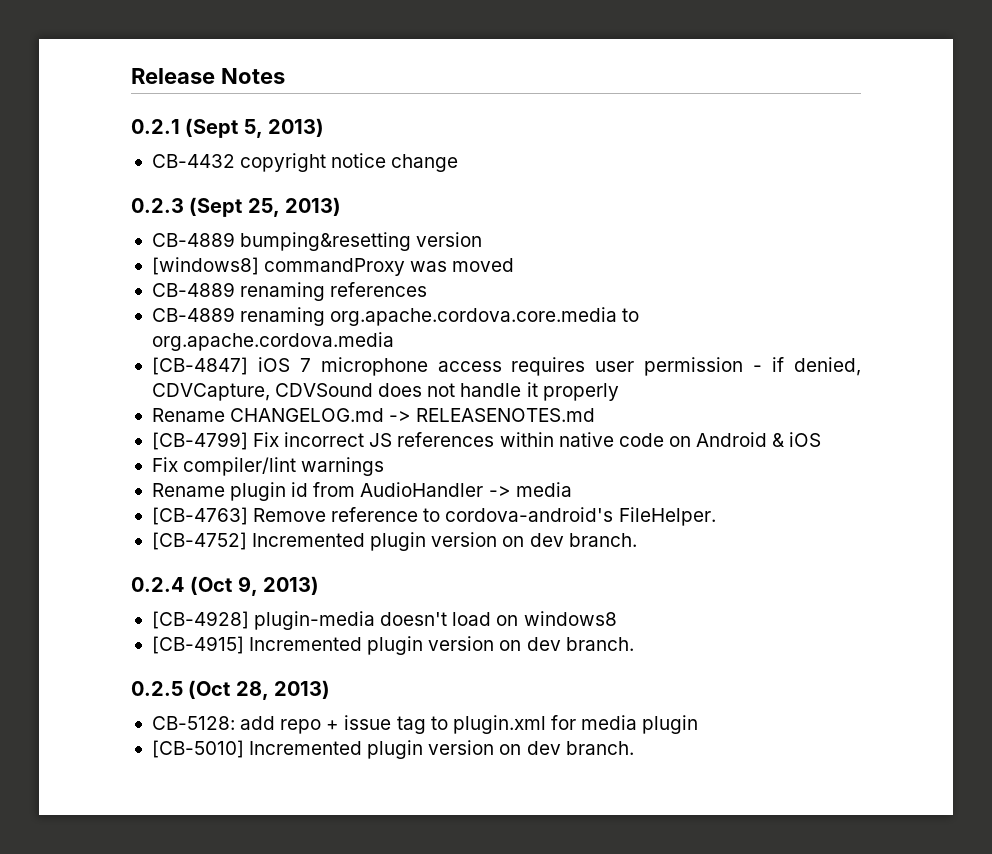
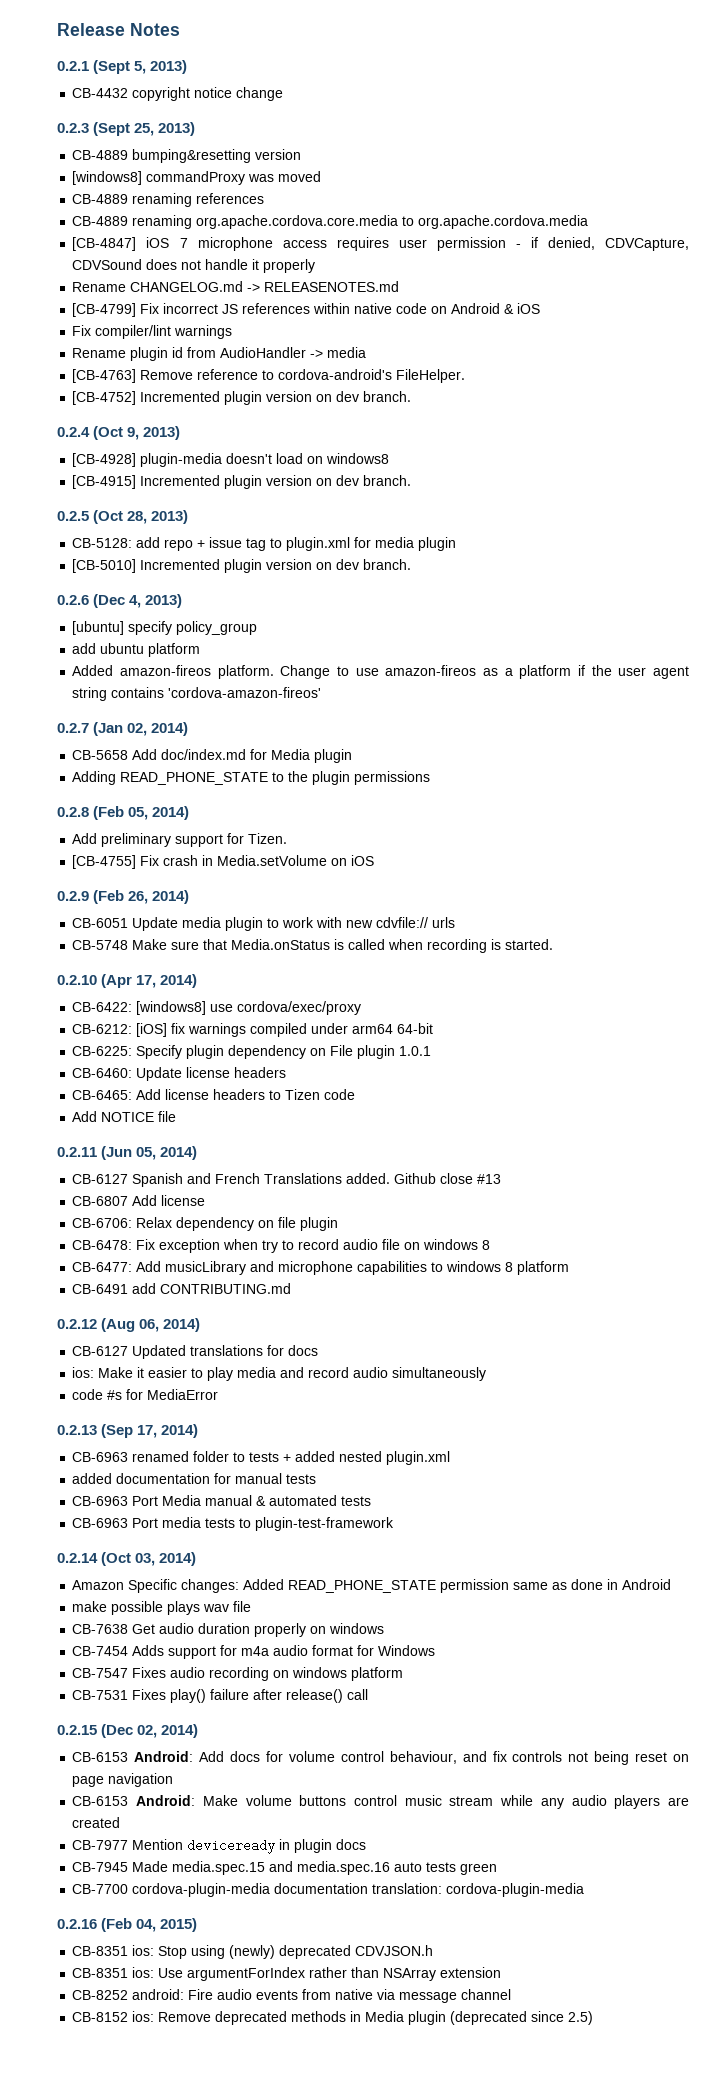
(634, 748) none -> [57,594,183,608] [72,621,258,635] [72,643,201,657] [72,665,689,679] [72,687,322,701] [57,722,189,736] [72,749,353,763] [72,771,431,785] [57,806,190,820] [72,833,288,847] [72,855,375,869] [57,890,190,904] [72,917,456,931] [72,939,554,953] [57,974,198,988] [72,1001,362,1015] [72,1023,434,1037] [72,1045,432,1059] [72,1067,287,1081] [72,1089,356,1100] [72,1111,177,1122] [57,1146,198,1160] [72,1173,502,1187] [72,1195,206,1206] [72,1217,339,1231] [72,1239,491,1253] [72,1261,570,1275] [72,1283,292,1294] [57,1318,201,1332] [72,1345,319,1359] [72,1367,487,1381] [72,1389,219,1400] [57,1424,199,1438] [72,1451,451,1465] [72,1473,317,1484] [72,1495,372,1506] [72,1517,395,1531] [57,1552,197,1566] [72,1579,672,1593] [72,1601,252,1615] [72,1623,385,1637] [72,1645,436,1659] [72,1667,404,1681] [72,1689,369,1703] [57,1724,199,1738] [72,1751,689,1765] [72,1773,174,1787] [72,1795,690,1809] [72,1817,121,1828] [72,1839,367,1854] [72,1861,498,1875] [72,1883,585,1897] [57,1918,198,1932] [72,1945,434,1959] [72,1967,502,1981] [72,1989,512,2003] [72,2011,594,2025] // 0.2.6 (Dec 4, 2013) // [ubuntu] specify policy_group // add ubuntu platform // Added amazon-fireos platform. Change to use amazon-fireos as a platform if the user agent string contains 'cordova-amazon-fireos' // 0.2.7 (Jan 02, 2014) // CB-5658 Add doc/index.md for Media plugin // Adding READ_PHONE_STATE to the plugin permissions // 0.2.8 (Feb 05, 2014) // Add preliminary support for Tizen. // [CB-4755] Fix crash in Media.setVolume on iOS // 0.2.9 (Feb 26, 2014) // CB-6051 Update media plugin to work with new cdvfile:// urls // CB-5748 Make sure that Media.onStatus is called when recording is started. // 0.2.10 (Apr 17, 2014) // CB-6422: [windows8] use cordova/exec/proxy // CB-6212: [iOS] fix warnings compiled under arm64 64-bit // CB-6225: Specify plugin dependency on File plugin 1.0.1 // CB-6460: Update license headers // CB-6465: Add license headers to Tizen code // Add NOTICE file // 0.2.11 (Jun 05, 2014) // CB-6127 Spanish and French Translations added. Github close #13 // CB-6807 Add license // CB-6706: Relax dependency on file plugin // CB-6478: Fix exception when try to record audio file on windows 8 // CB-6477: Add musicLibrary and microphone capabilities to windows 8 platform // CB-6491 add CONTRIBUTING.md // 0.2.12 (Aug 06, 2014) // CB-6127 Updated translations for docs // ios: Make it easier to play media and record audio simultaneously // code #s for MediaError // 0.2.13 (Sep 17, 2014) // CB-6963 renamed folder to tests + added nested plugin.xml // added documentation for manual tests // CB-6963 Port Media manual & automated tests // CB-6963 Port media tests to plugin-test-framework // 0.2.14 (Oct 03, 2014) // Amazon Specific changes: Added READ_PHONE_STATE permission same as done in Android // make possible plays wav file // CB-7638 Get audio duration properly on windows // CB-7454 Adds support for m4a audio format for Windows // CB-7547 Fixes audio recording on windows platform // CB-7531 Fixes play() failure after release() call // 0.2.15 (Dec 02, 2014) // CB-6153 Android: Add docs for volume control behaviour, and fix controls not being reset on page navigation // CB-6153 Android: Make volume buttons control music stream while any audio players are created // CB-7977 Mention deviceready in plugin docs // CB-7945 Made media.spec.15 and media.spec.16 auto tests green // CB-7700 cordova-plugin-media documentation translation: cordova-plugin-media // 0.2.16 (Feb 04, 2015) // CB-8351 ios: Stop using (newly) deprecated CDVJSON.h // CB-8351 ios: Use argumentForIndex rather than NSArray extension // CB-8252 android: Fire audio events from native via message channel // CB-8152 ios: Remove deprecated methods in Media plugin (deprecated since 2.5)

